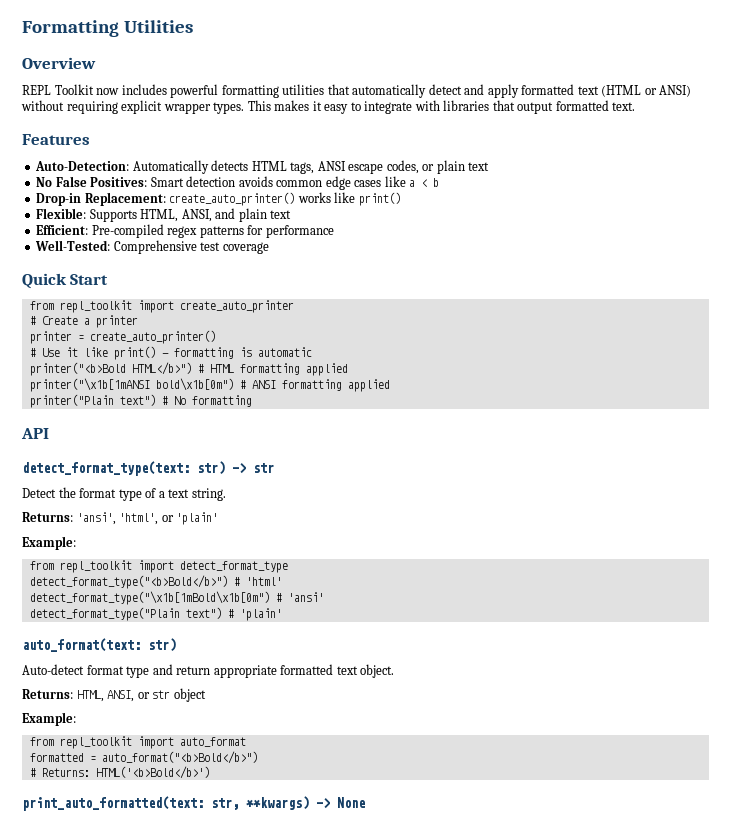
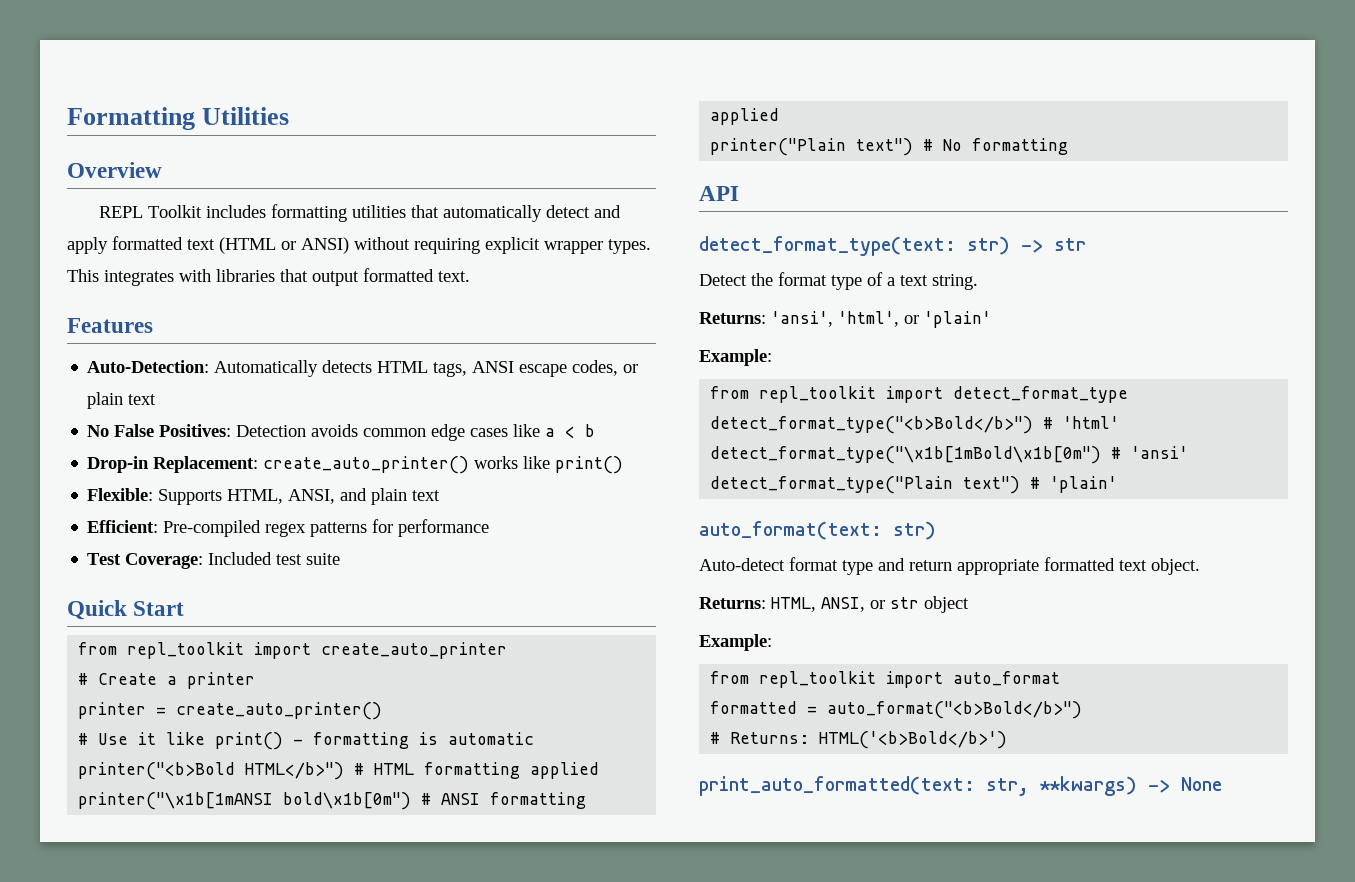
[96,84,219,98] now includes powerful -> [205,205,266,218] includes
[274,100,413,114] makes it easy to integrate -> [104,270,174,286] integrates
[150,176,236,187] Smart detection -> [236,425,307,437] Detection
[35,240,269,254] Well-Tested: Comprehensive test coverage -> [87,552,341,569] Test Coverage: Included test suite

